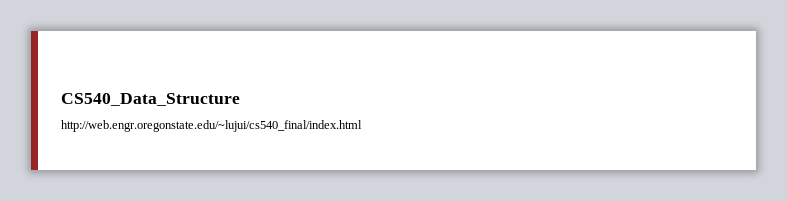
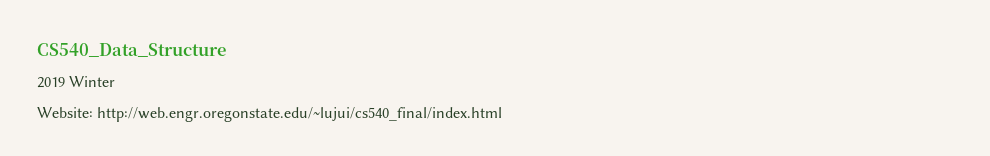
(240, 99) none -> [37,76,116,88] [37,107,93,118] 2019 Winter // Website:

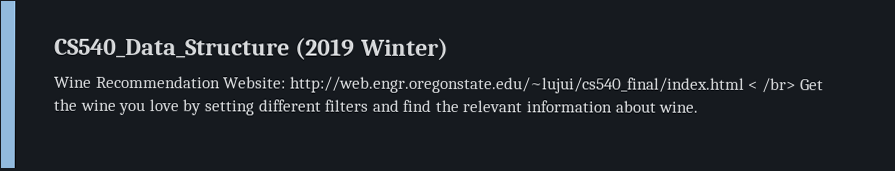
[37,76,116,88] [37,107,503,122] // 2019 Winter // Website: http://web.engr.oregonstate.edu/~lujui/cs540_final/index.html -> [295,37,449,61] [53,75,824,94] [53,98,699,116] (2019 Winter) // Wine Recommendation Website: http://web.engr.oregonstate.edu/~lujui/cs540_final/index.html < /br> Get the wine you love by setting different filters and find the relevant information about wine.

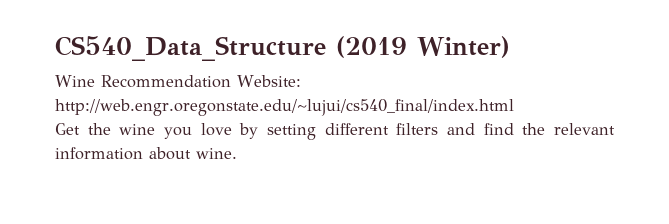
[747,77,796,94] < /br> -> (514, 107) //

